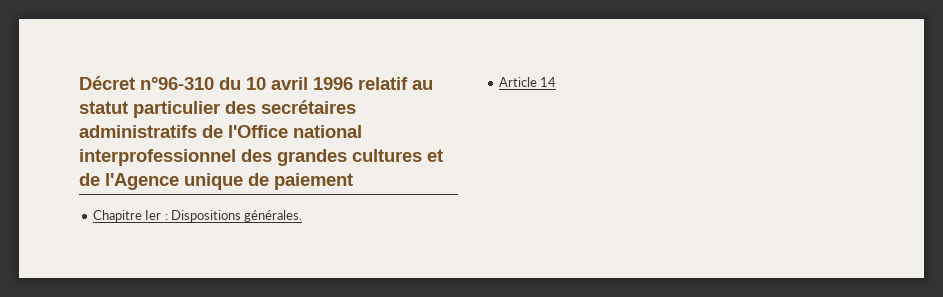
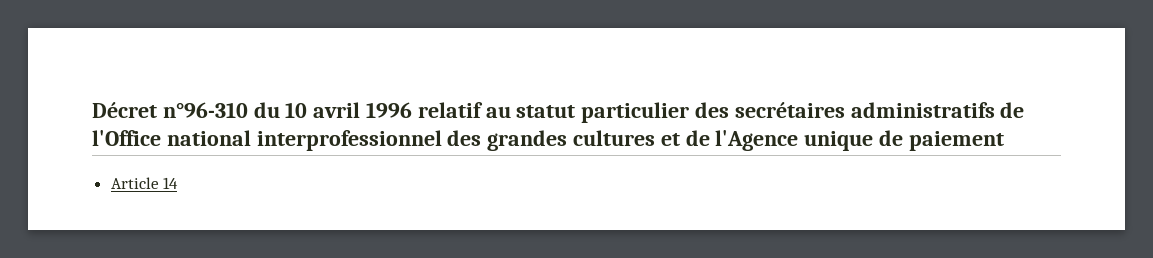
[92,210,303,222] // Chapitre Ier : Dispositions générales. -> (1004, 141) none

